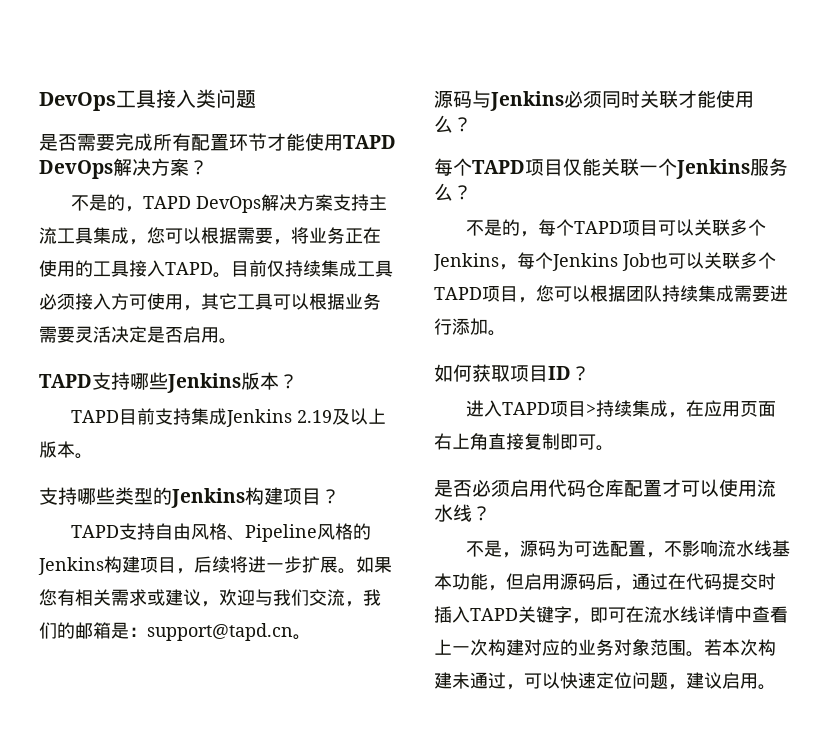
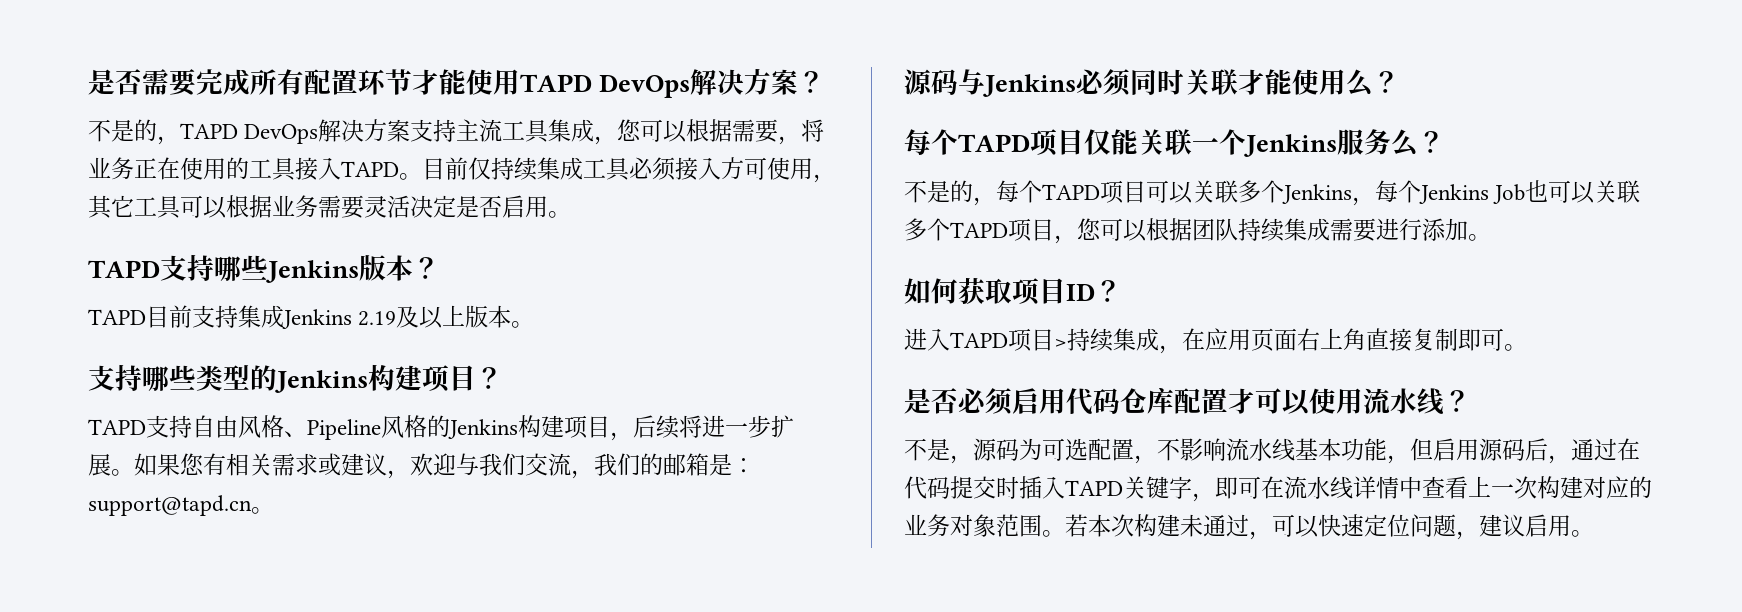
[39,89,256,111] DevOps工具接入类问题 // -> (88, 82) none

